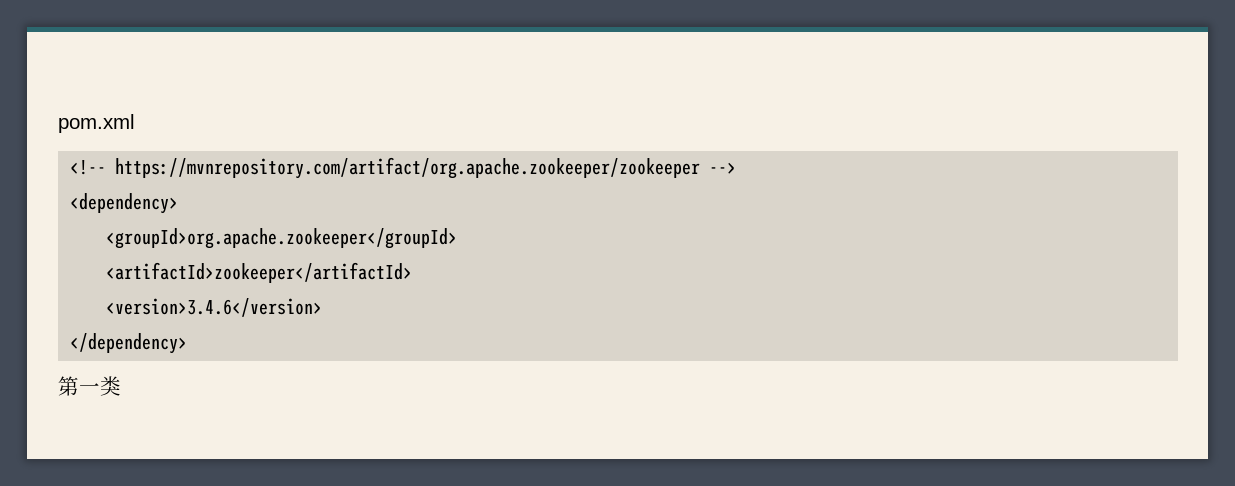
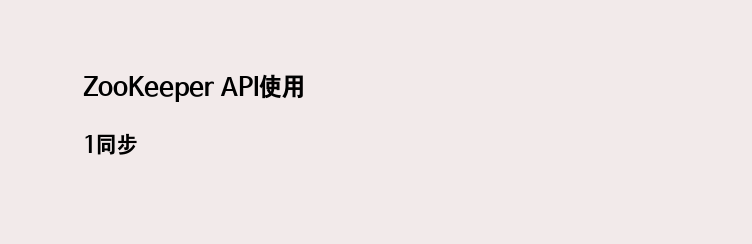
[58,114,135,133] [70,157,737,179] [70,193,179,214] [106,228,458,249] [106,262,413,283] [106,298,323,317] [70,333,188,354] [58,376,121,396] pom.xml // <!-- https://mvnrepository.com/artifact/org.apache.zookeeper/zookeeper --> // <dependency> // <groupId>org.apache.zookeeper</groupId> // <artifactId>zookeeper</artifactId> // <version>3.4.6</version> // </dependency> // 第一类 -> [83,74,305,102] [83,133,138,155] ZooKeeper API使用 // 1同步

